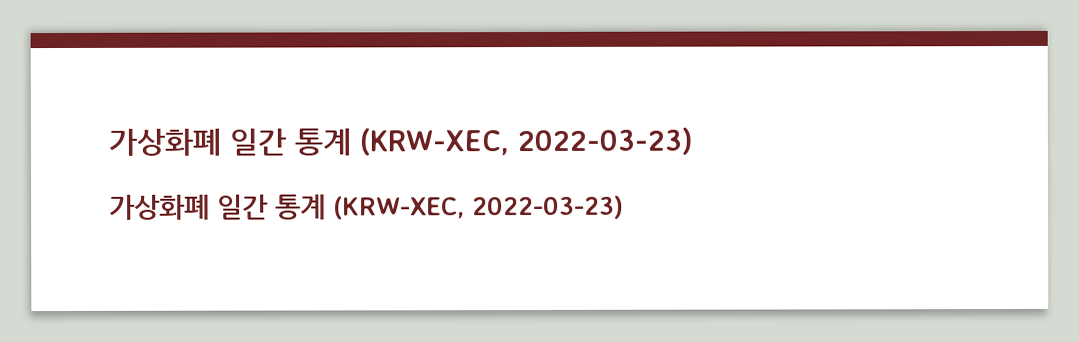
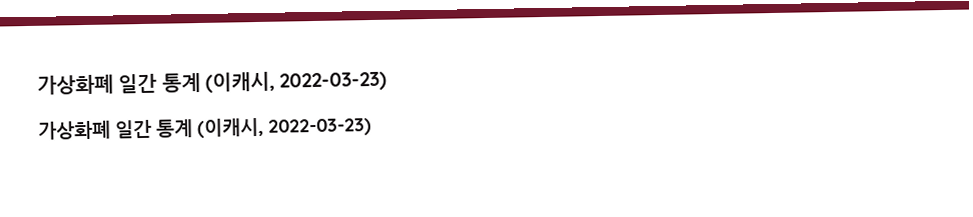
[108,128,509,156] 가상화폐 일간 통계 (KRW-XEC, -> [37,71,275,95] 가상화폐 일간 통계 (이캐시,
[333,196,465,220] (KRW-XEC, -> [197,117,264,139] (이캐시,

